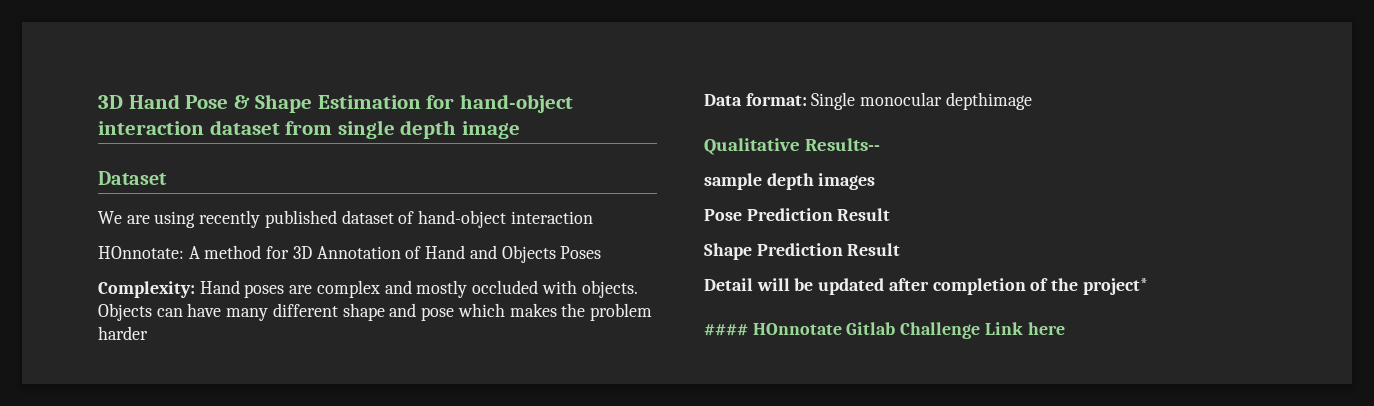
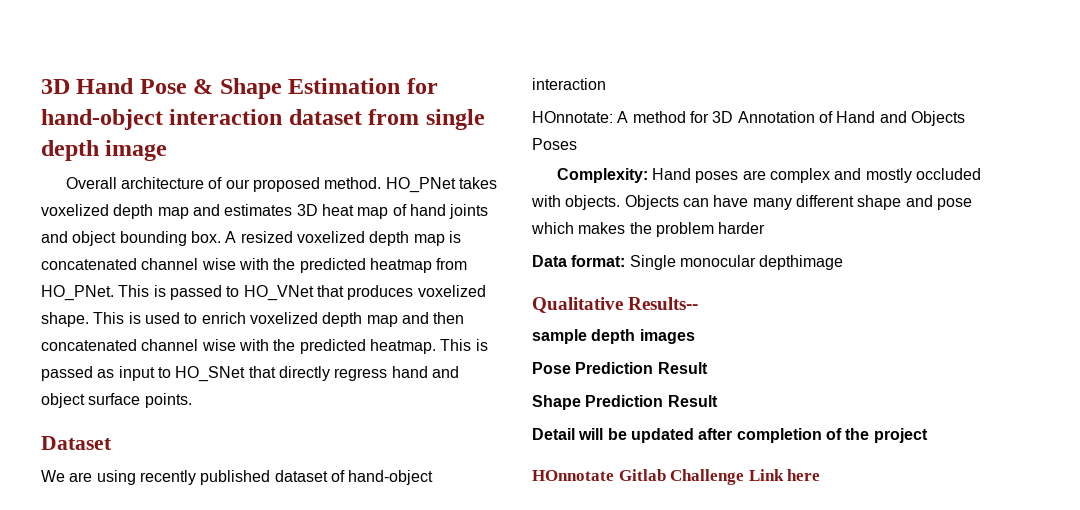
(520, 130) none -> [65,177,498,193] [41,204,489,219] [41,231,461,246] [41,258,468,273] [41,285,486,301] [41,312,465,327] [41,339,488,354] [41,366,459,382] [41,393,192,408] // Overall architecture of our proposed method. HO_PNet takes voxelized depth map and estimates 3D heat map of hand joints and object bounding box. A resized voxelized depth map is concatenated channel wise with the predicted heatmap from HO_PNet. This is passed to HO_VNet that produces voxelized shape. This is used to enrich voxelized depth map and then concatenated channel wise with the predicted heatmap. This is passed as input to HO_SNet that directly regress hand and object surface points.
[1082,278,1148,295] [704,324,748,336] project* // #### -> [873,428,928,443] project //

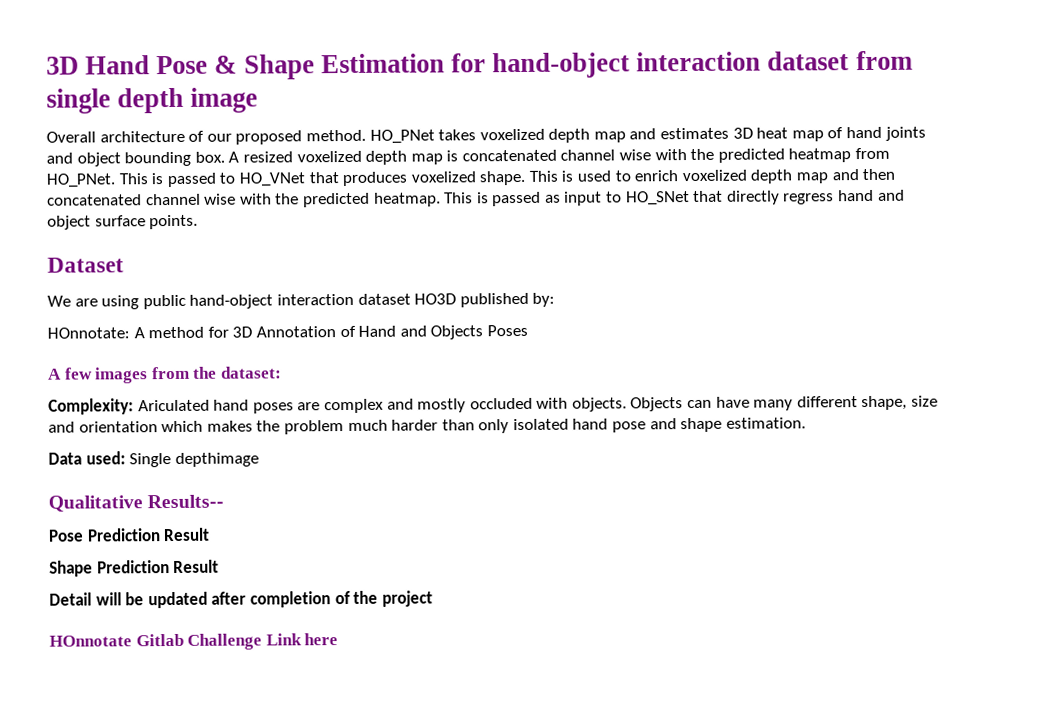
[139,470,434,485] [532,78,606,90] recently published dataset of hand-object interaction -> [142,292,556,310] public hand-object interaction dataset HO3D published by:
(577, 144) none -> [48,366,282,384] // A few images from the dataset:
[652,168,692,180] Hand -> [137,399,250,412] Ariculated hand
[857,195,972,210] shape and pose -> [861,395,939,411] [48,421,158,433] shape, size and orientation
(714, 229) none -> [347,419,388,431] much
[532,255,756,270] // Data format: Single monocular -> [441,417,806,434] [48,451,172,468] than only isolated hand pose and shape estimation. // Data used: Single
[532,329,695,344] // sample depth images -> (225, 501) none

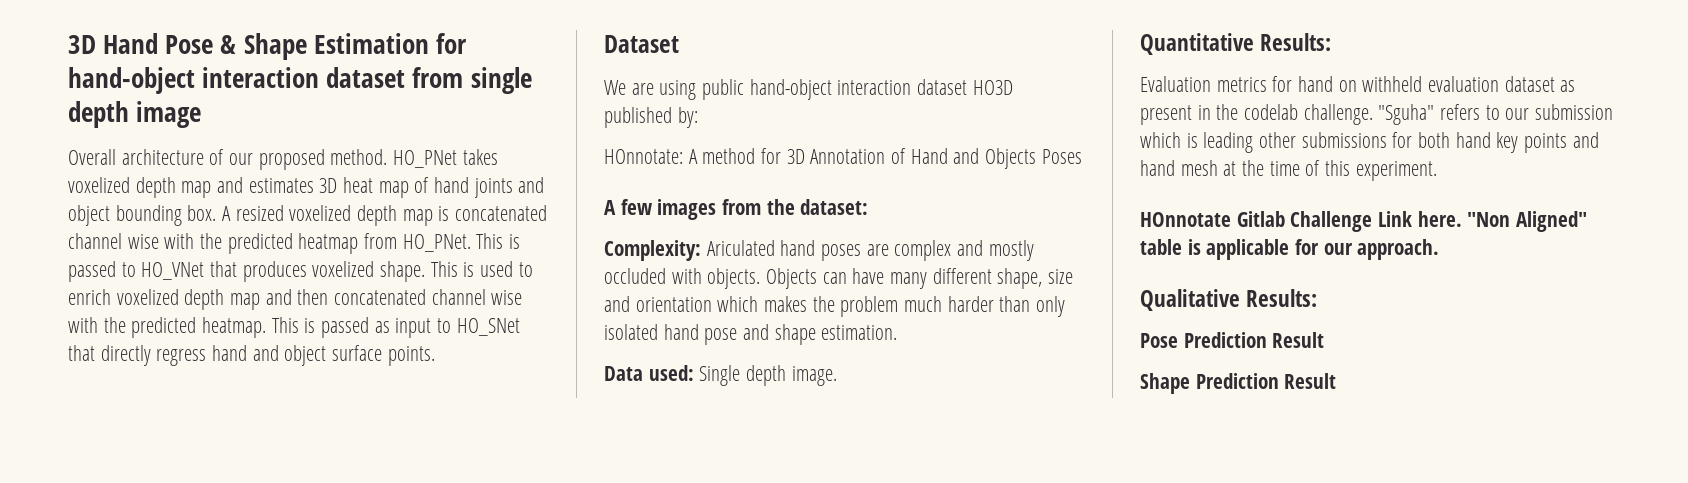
[174,452,259,467] depthimage -> [746,365,837,386] [1140,33,1332,55] [1140,76,1576,92] [1140,104,1614,125] [1140,132,1599,153] [1140,160,1437,181] [1140,211,1588,232] [1140,239,1440,260] depth image. // Quantitative Results: // Evaluation metrics for hand on withheld evaluation dataset as present in the codelab challenge. "Sguha" refers to our submission which is leading other submissions for both hand key points and hand mesh at the time of this experiment. // HOnnotate Gitlab Challenge Link here. "Non Aligned" table is applicable for our approach.
[147,494,225,509] Results-- -> [1246,289,1318,307] Results:
[49,590,433,609] [49,633,339,650] // Detail will be updated after completion of the project // HOnnotate Gitlab Challenge Link here -> (1337, 381) none

